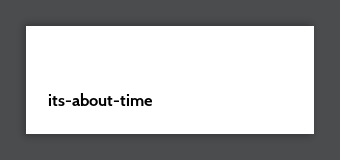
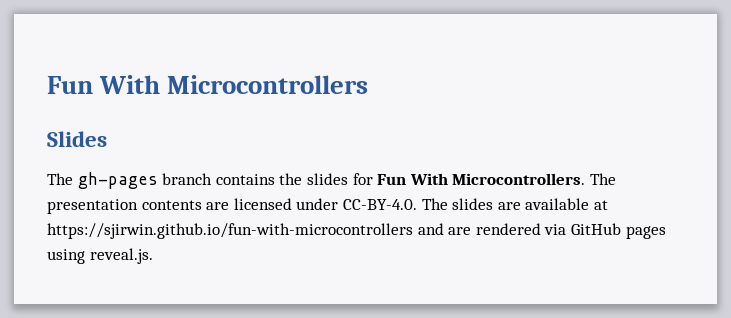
[48,93,153,106] its-about-time -> [47,75,369,94] [47,131,107,147] [47,172,616,189] [47,198,608,214] [47,223,666,239] [47,248,153,264] Fun With Microcontrollers // Slides // The gh-pages branch contains the slides for Fun With Microcontrollers. The presentation contents are licensed under CC-BY-4.0. The slides are available at https://sjirwin.github.io/fun-with-microcontrollers and are rendered via GitHub pages using reveal.js.

